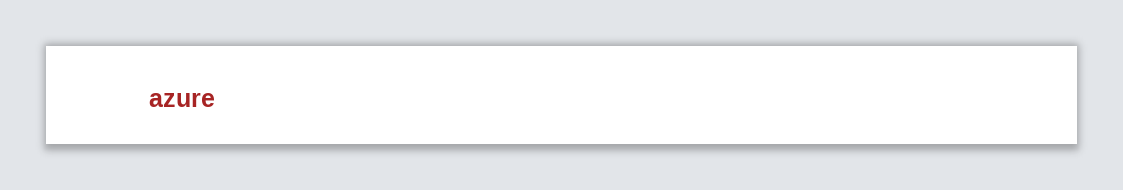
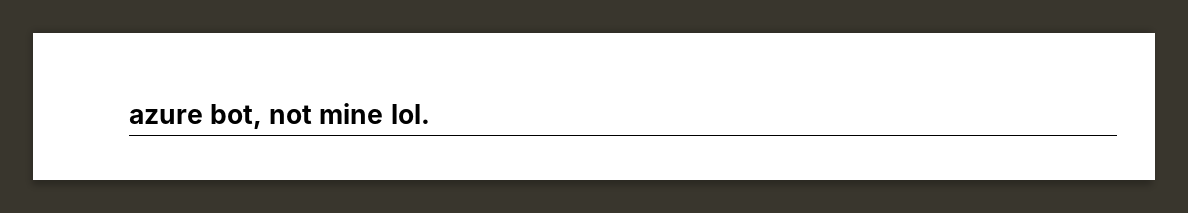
(215, 100) none -> [210,103,430,130] bot, not mine lol.

